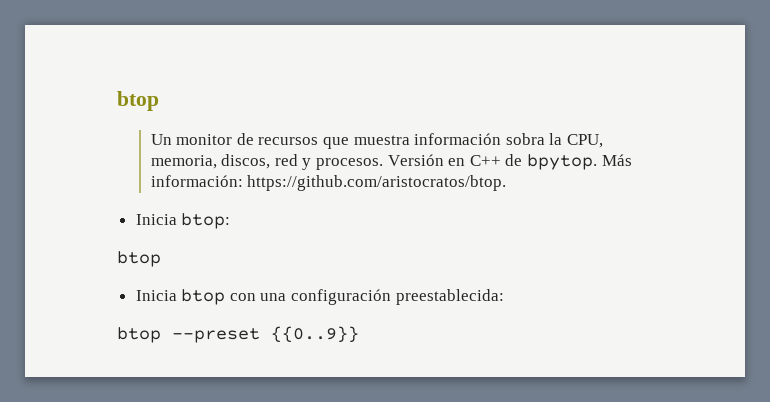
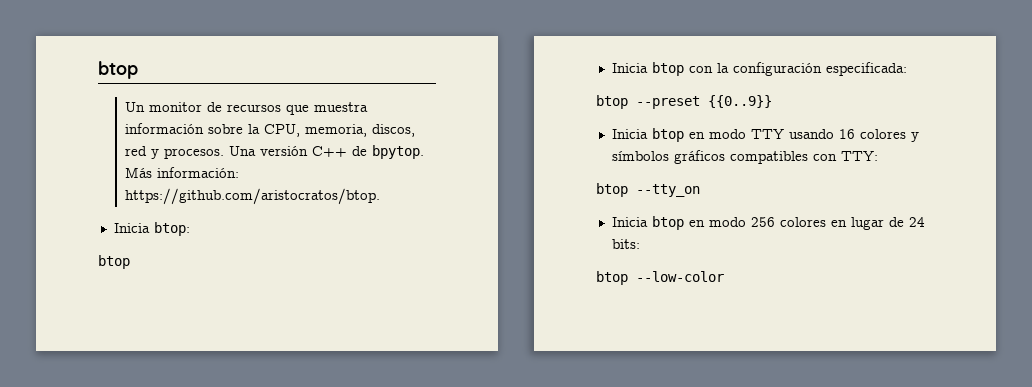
[505,133,545,145] sobra -> [207,124,243,134] sobre
[387,154,466,166] Versión en -> [228,146,308,156] Una versión
[260,289,504,305] una configuración preestablecida: -> [716,62,907,76] la configuración especificada:
(359, 334) none -> [611,128,919,142] [611,150,878,164] [596,183,700,197] [611,216,925,230] [611,239,640,249] [596,271,724,285] // Inicia btop en modo TTY usando 16 colores y símbolos gráficos compatibles con TTY: // btop --tty_on // Inicia btop en modo 256 colores en lugar de 24 bits: // btop --low-color

